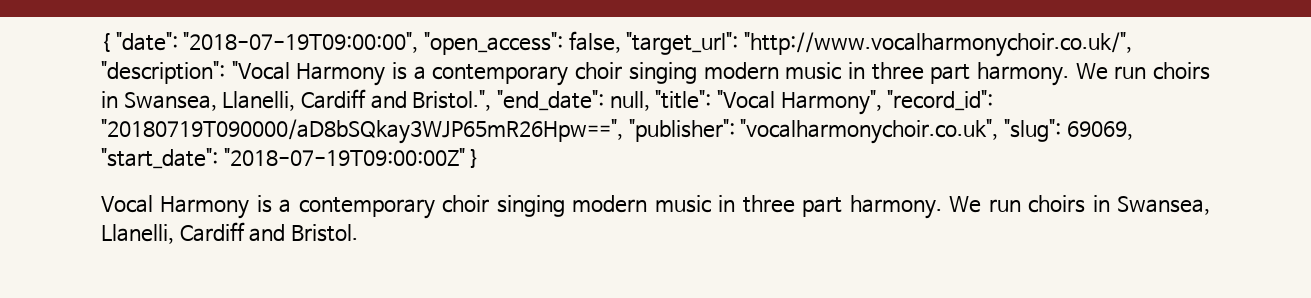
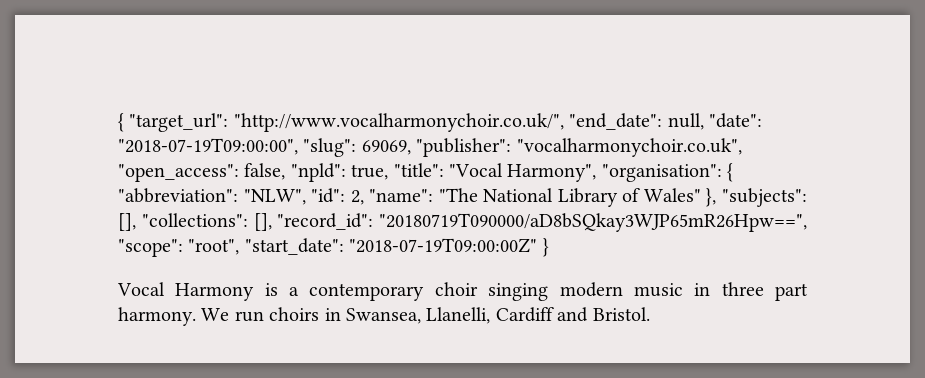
[101,31,1132,57] [101,61,1210,86] [101,89,994,115] [101,119,1133,144] { "date": "2018-07-19T09:00:00", "open_access": false, "target_url": "http://www.vocalharmonychoir.co.uk/", "description": "Vocal Harmony is a contemporary choir singing modern music in three part harmony. We run choirs in Swansea, Llanelli, Cardiff and Bristol.", "end_date": null, "title": "Vocal Harmony", "record_id": "20180719T090000/aD8bSQkay3WJP65mR26Hpw==", "publisher": "vocalharmonychoir.co.uk", "slug": 69069, -> [118,113,762,132] [118,138,742,157] [118,163,734,182] [118,188,807,207] [118,213,807,232] [118,239,240,257] { "target_url": "http://www.vocalharmonychoir.co.uk/", "end_date": null, "date": "2018-07-19T09:00:00", "slug": 69069, "publisher": "vocalharmonychoir.co.uk", "open_access": false, "npld": true, "title": "Vocal Harmony", "organisation": { "abbreviation": "NLW", "id": 2, "name": "The National Library of Wales" }, "subjects": [], "collections": [], "record_id": "20180719T090000/aD8bSQkay3WJP65mR26Hpw==", "scope": "root",

